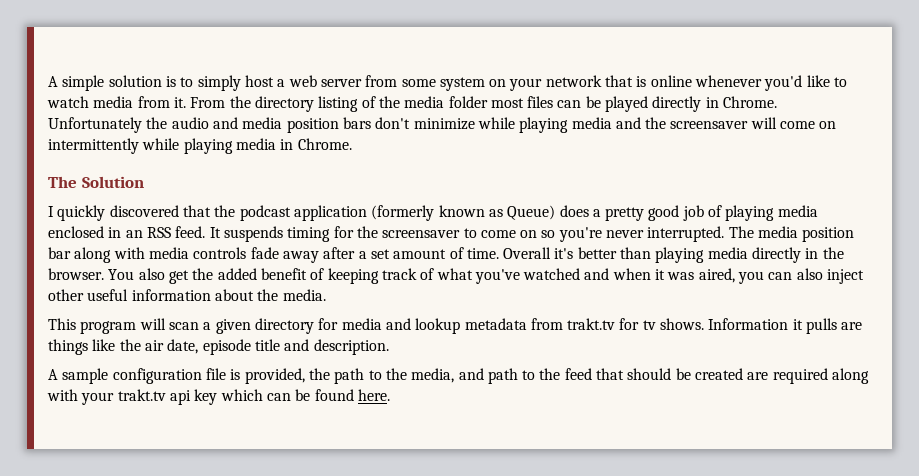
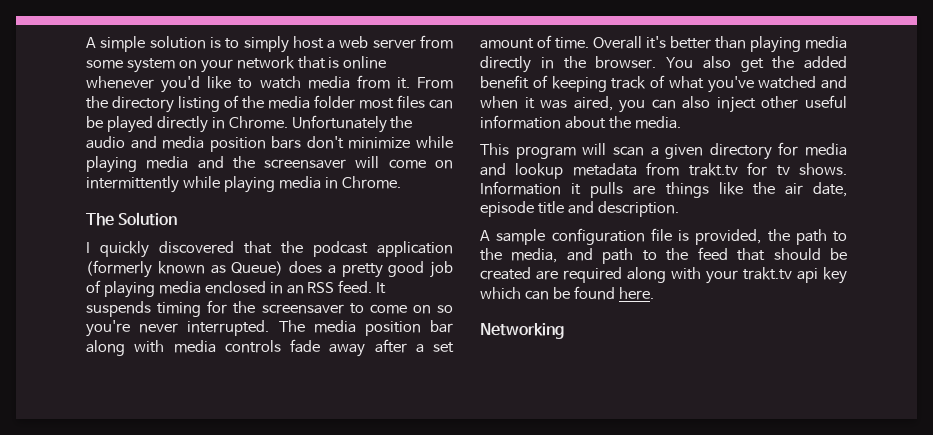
(390, 395) none -> [480,323,564,339] // Networking

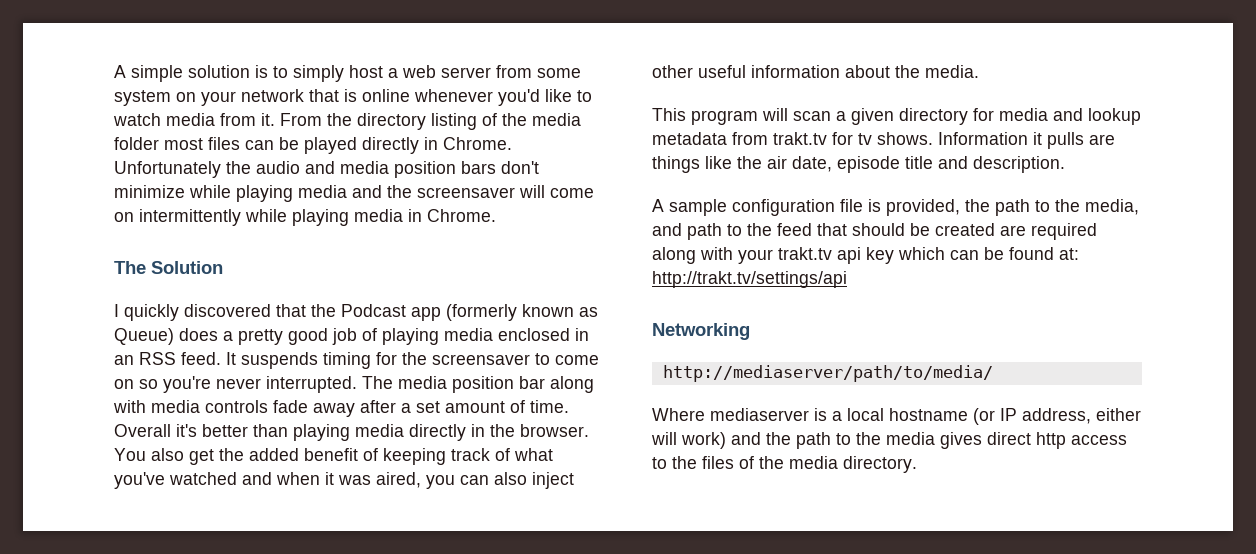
[313,241,453,257] podcast application -> [341,304,441,321] Podcast app
[618,287,654,300] here. -> [1059,248,1079,260] [652,271,847,288] at: http://trakt.tv/settings/api
(564, 331) none -> [662,365,993,382] [652,408,1141,425] [651,432,1127,449] [652,456,917,473] // http://mediaserver/path/to/media/ // Where mediaserver is a local hostname (or IP address, either will work) and the path to the media gives direct http access to the files of the media directory.

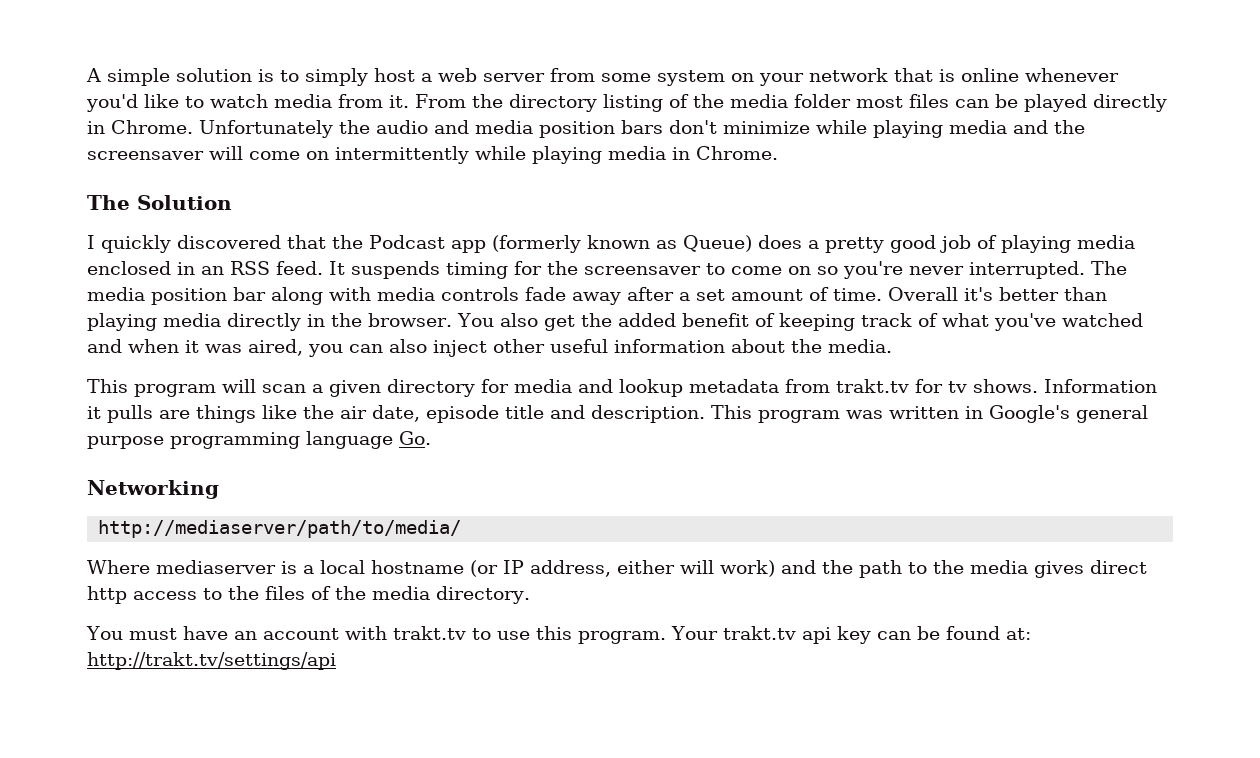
[652,199,1139,216] [652,223,1097,240] [652,247,1079,264] [652,271,847,288] // A sample configuration file is provided, the path to the media, and path to the feed that should be created are required along with your trakt.tv api key which can be found at: http://trakt.tv/settings/api -> [711,405,1148,423] [87,431,431,449] This program was written in Google's general purpose programming language Go.
(917, 464) none -> [86,626,1031,644] [87,652,336,670] // You must have an account with trakt.tv to use this program. Your trakt.tv api key can be found at: http://trakt.tv/settings/api

